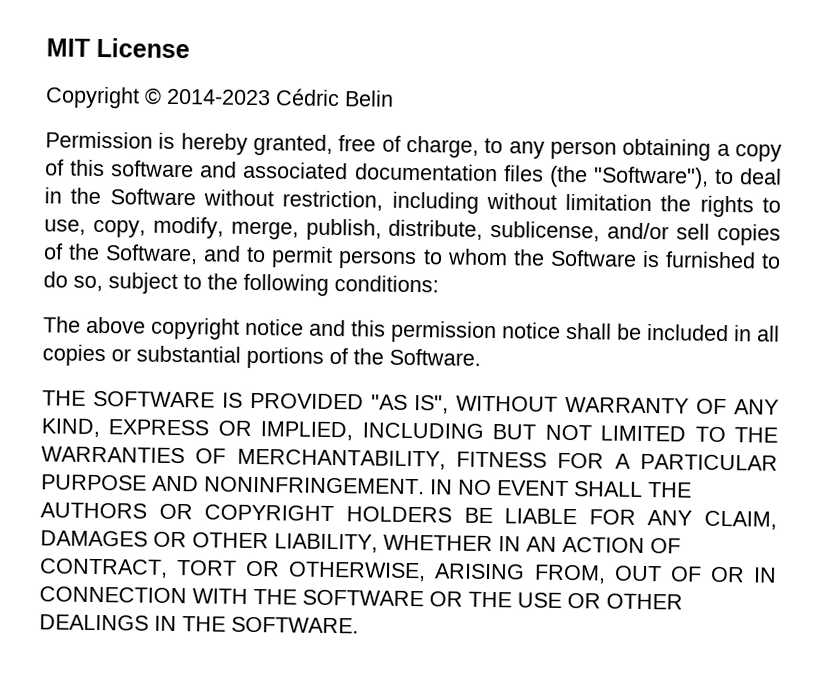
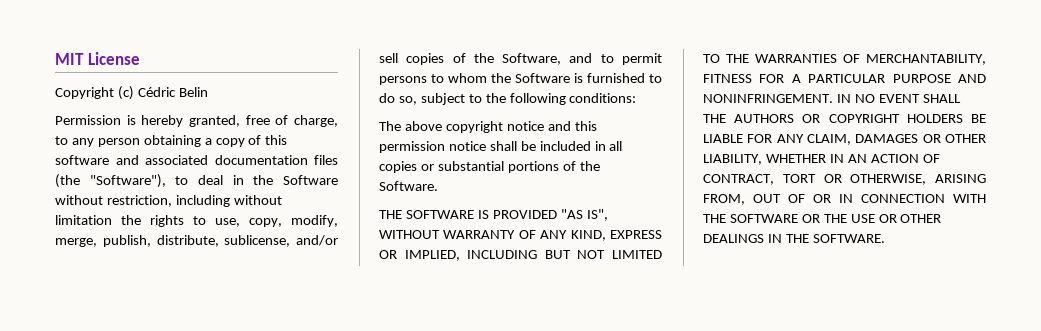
[144,87,271,106] © 2014-2023 -> [117,86,134,100] (c)

